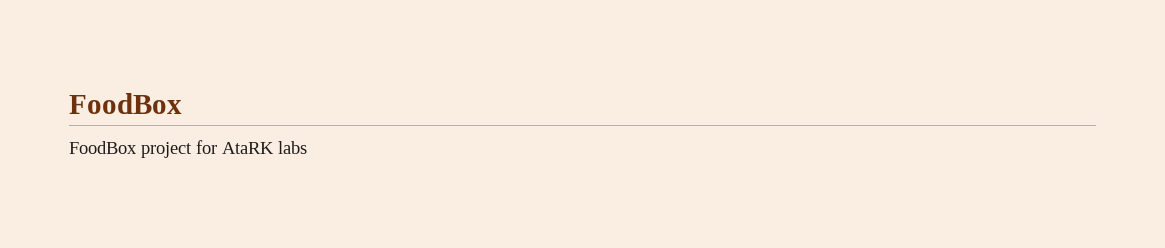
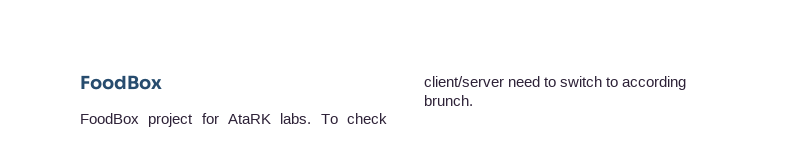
[278,141,307,154] labs -> [280,113,387,124] [424,76,687,90] [424,95,473,106] labs. To check client/server need to switch to according brunch.

